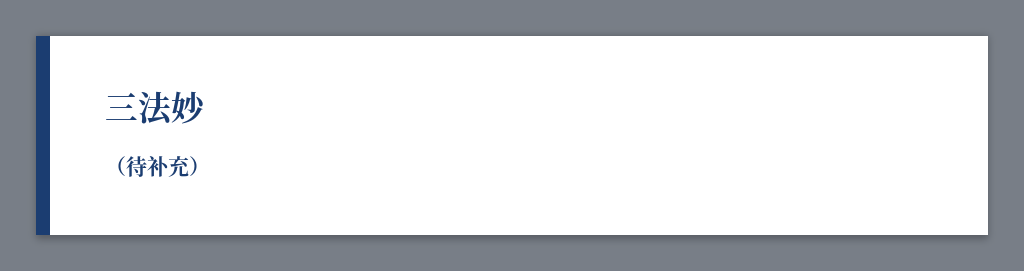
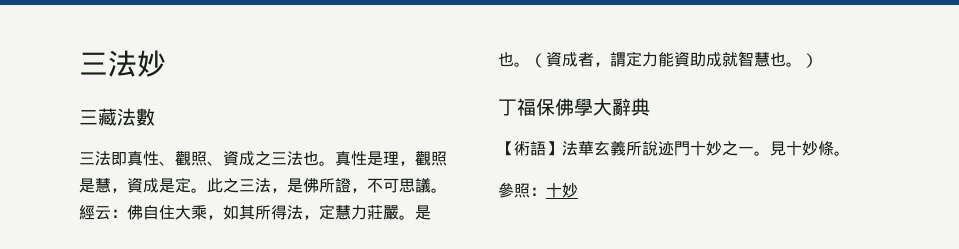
[105,156,210,177] （待补充） -> [79,108,155,126] [79,150,447,166] [79,177,447,193] [79,204,431,220] [498,51,818,68] [498,98,650,116] [498,140,850,156] [498,182,578,198] 三藏法數 // 三法即真性、觀照、資成之三法也。真性是理，觀照是慧，資成是定。此之三法，是佛所證，不可思議。經云：佛自住大乘，如其所得法，定慧力莊嚴。是也。（資成者，謂定力能資助成就智慧也。） // 丁福保佛學大辭典 // 【術語】法華玄義所說迹門十妙之一。見十妙條。 // 參照：十妙

